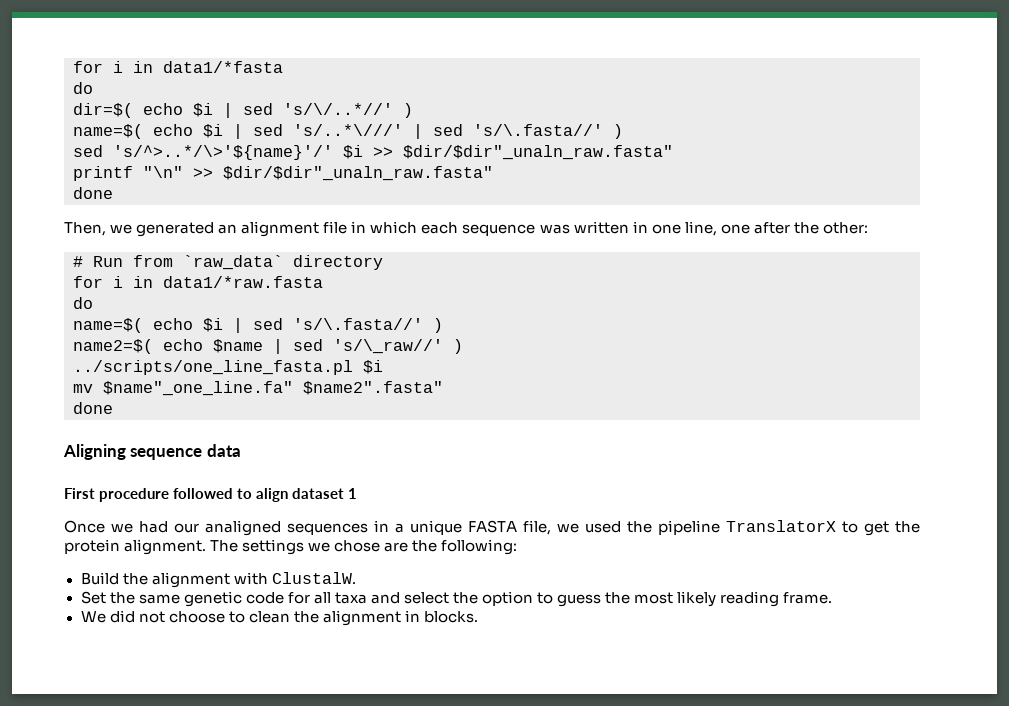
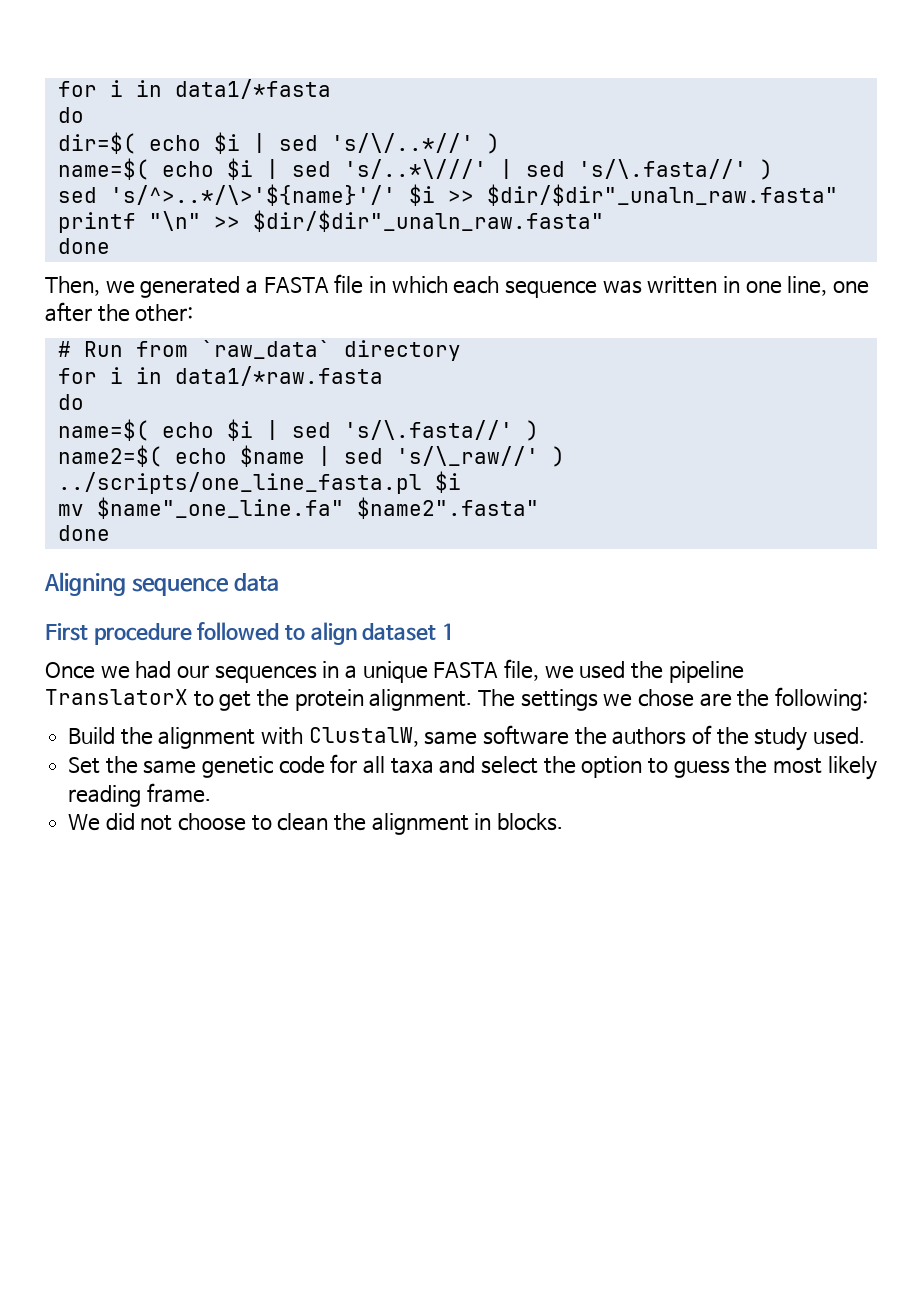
[218,221,320,237] an alignment -> [245,277,329,294] a FASTA
[205,520,281,536] analigned -> (210, 671) none
[271,572,356,584] ClustalW. -> [308,725,866,751] ClustalW, same software the authors of the study used.

